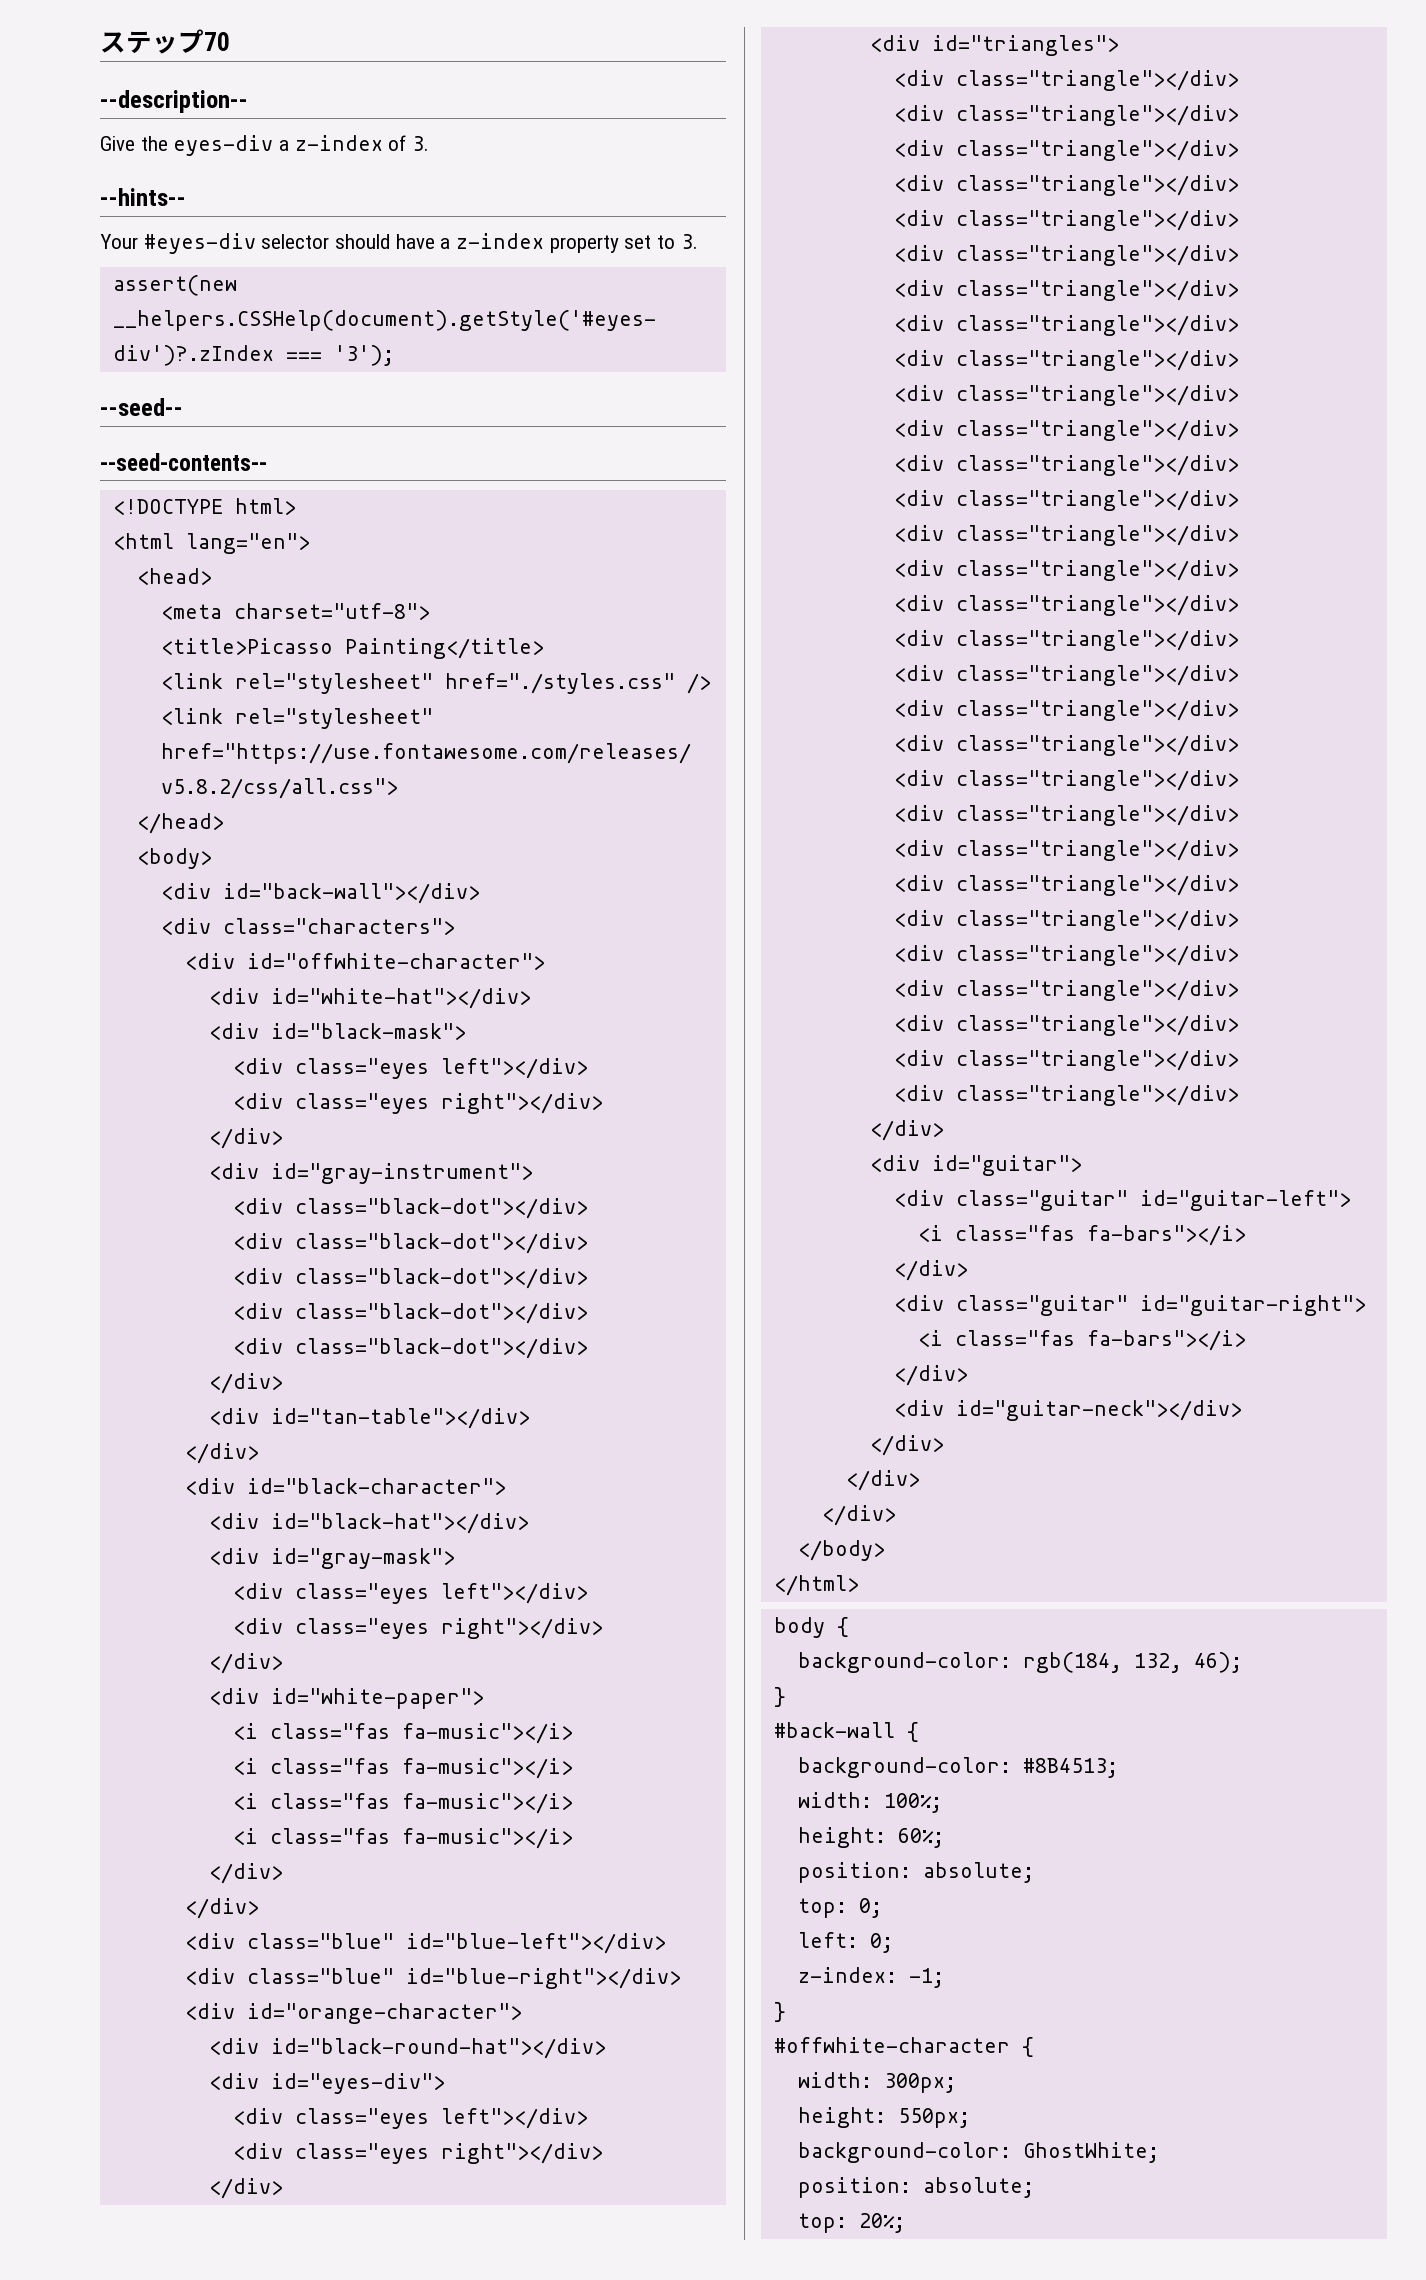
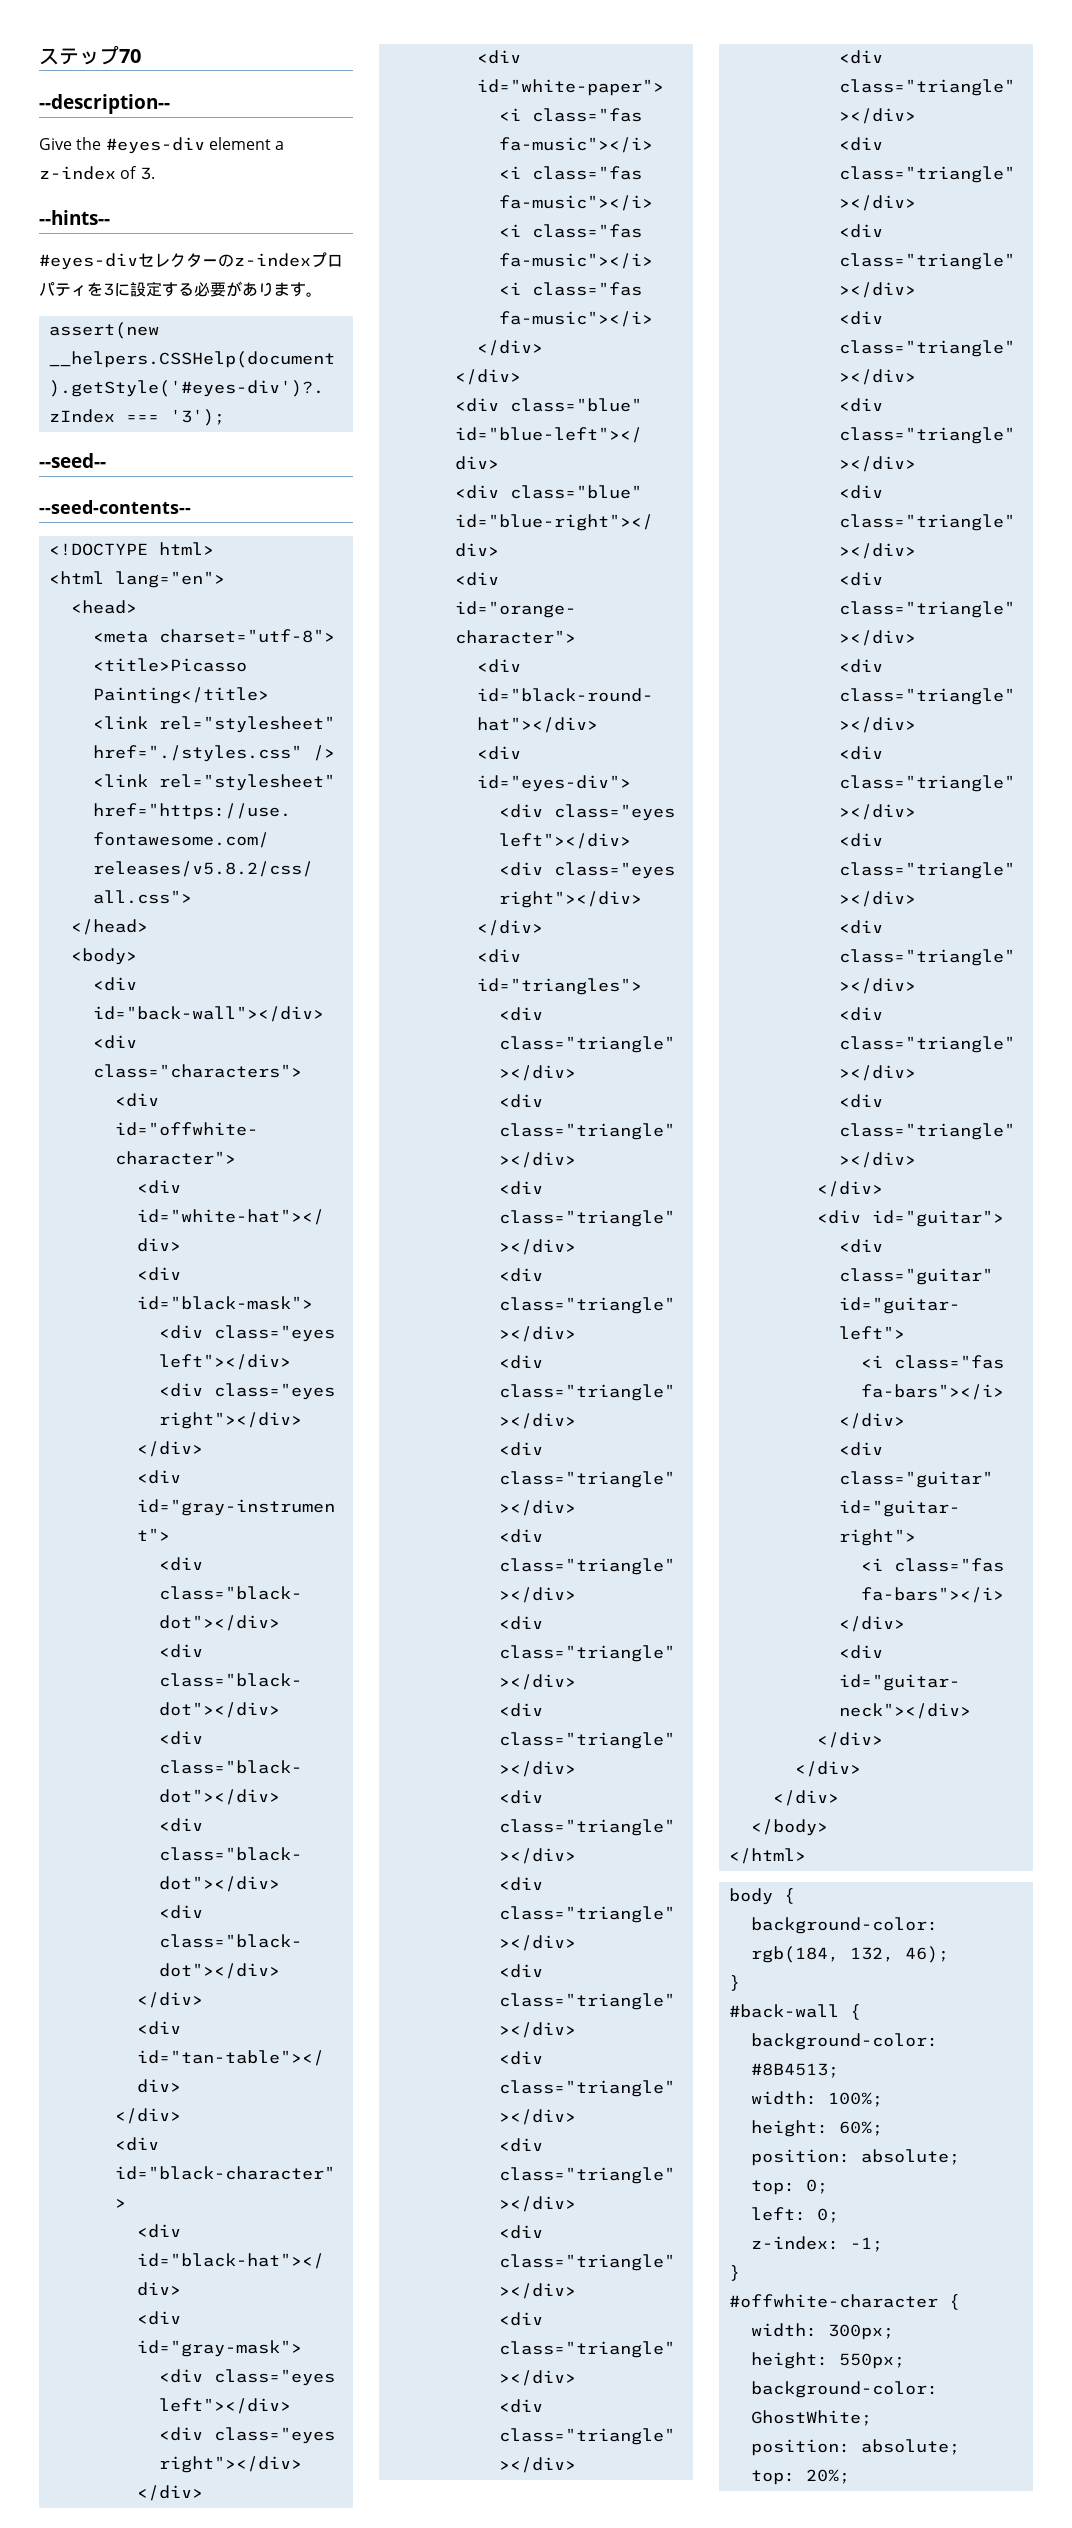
[173,135,274,156] eyes-div -> [105,137,271,154] #eyes-div element
[100,233,698,254] Your #eyes-div selector should have a z-index property set to 3. -> [39,252,343,270] [39,281,322,297] #eyes-divセレクターのz-indexプロパティを3に設定する必要があります。

